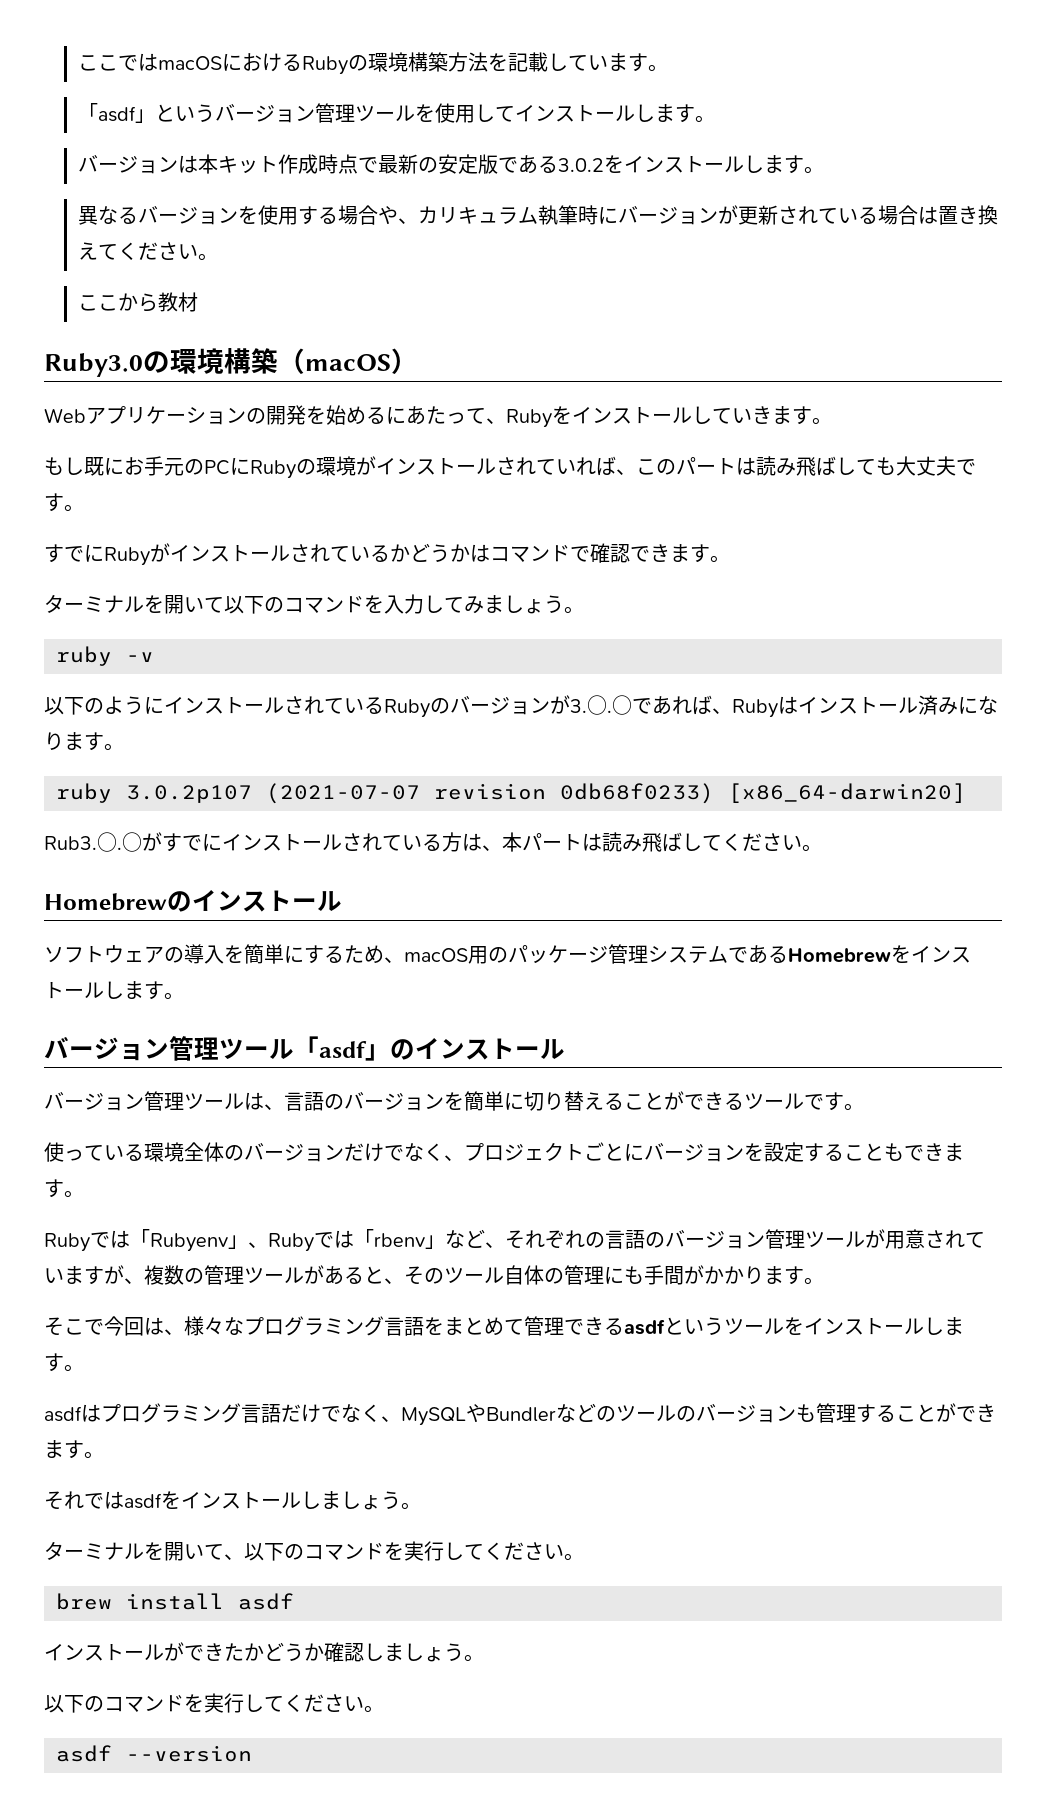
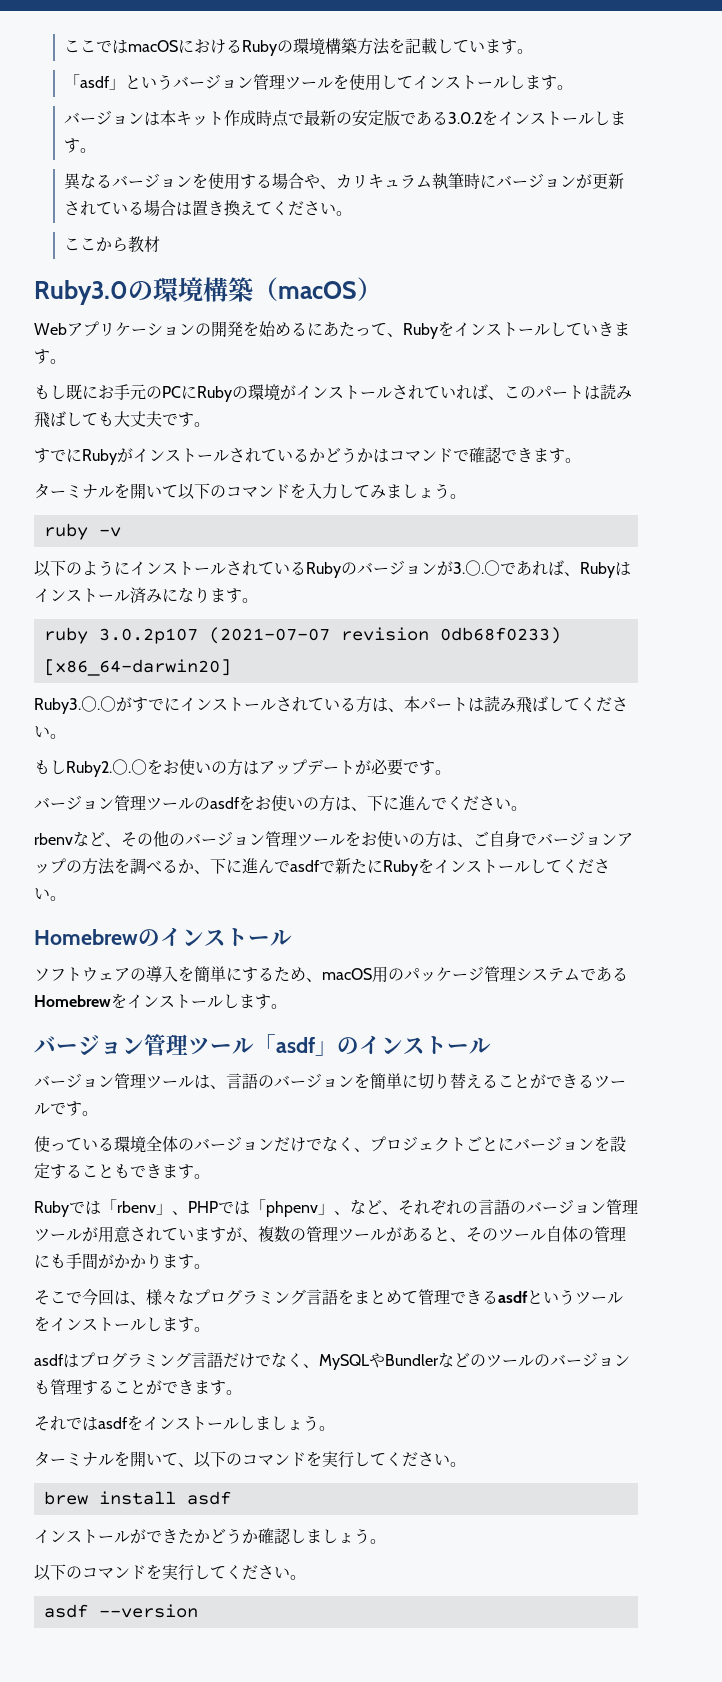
[44,832,142,852] Rub3.○.○ -> [34,696,116,714] Ruby3.○.○
(822, 848) none -> [34,759,451,777] [34,795,527,812] [34,831,633,848] [34,858,610,876] [34,887,66,901] // もしRuby2.○.○をお使いの方はアップデートが必要です。 // バージョン管理ツールのasdfをお使いの方は、下に進んでください。 // rbenvなど、その他のバージョン管理ツールをお使いの方は、ご自身でバージョンアップの方法を調べるか、下に進んでasdfで新たにRubyをインストールしてください。
[150,1229,445,1252] Rubyenv」、Rubyでは「rbenv」 -> [117,1199,350,1217] rbenv」、PHPでは「phpenv」、

